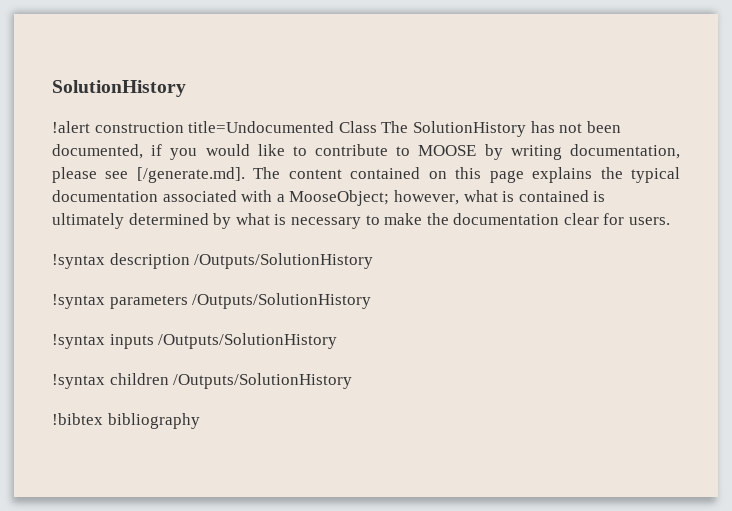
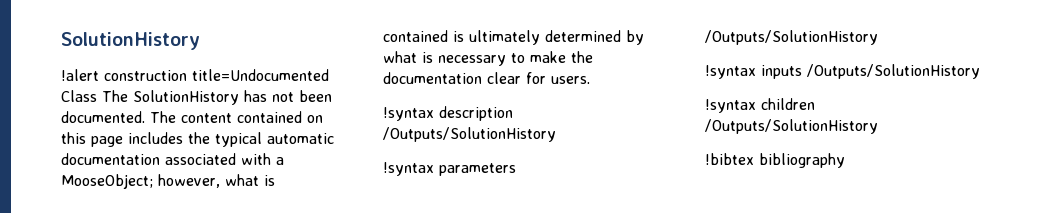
[52,144,680,160] [52,167,245,183] documented, if you would like to contribute to MOOSE by writing documentation, please see [/generate.md]. -> [61,111,145,123] documented.
[532,167,593,183] explains -> [128,132,183,144] includes
(680, 175) none -> [267,133,334,144] automatic

